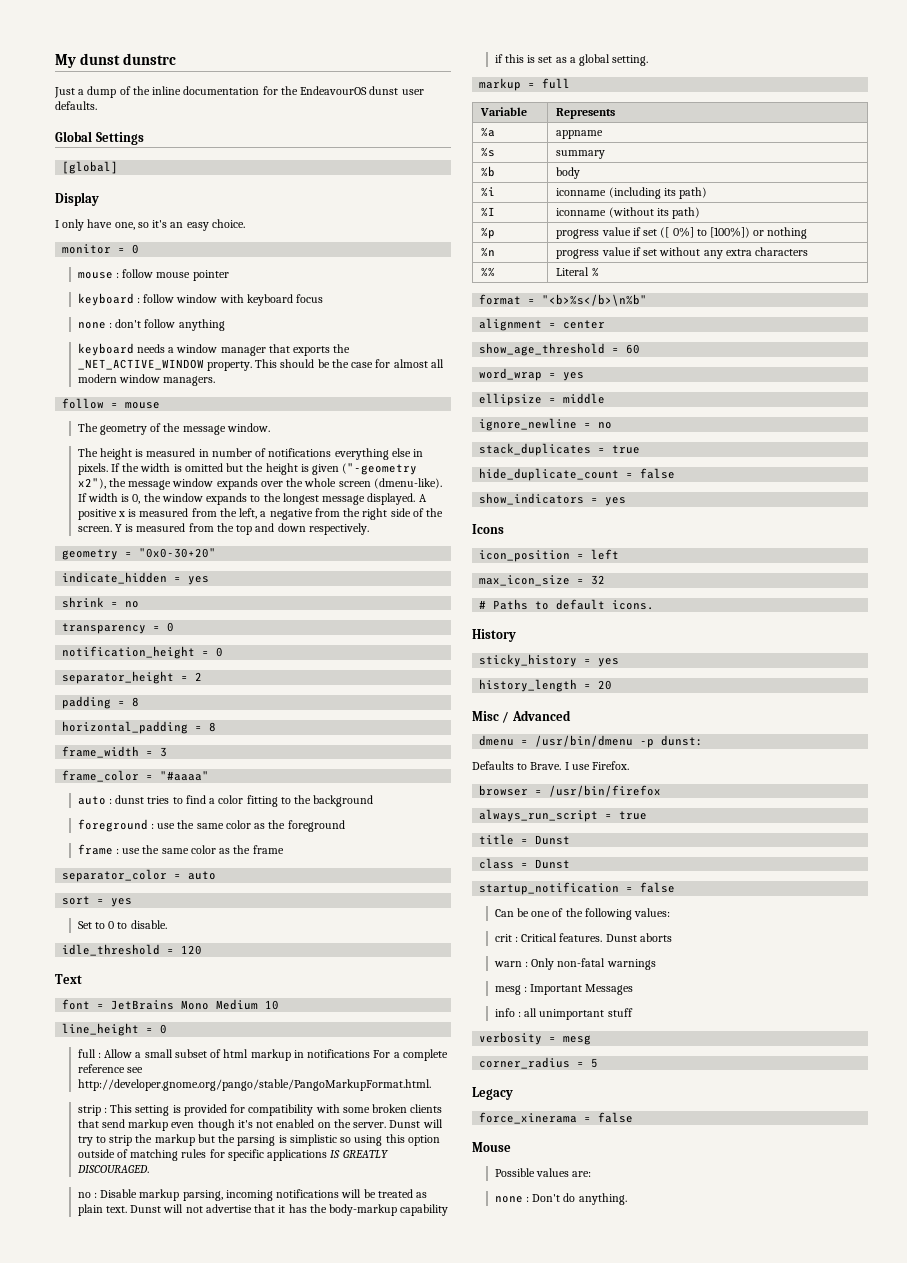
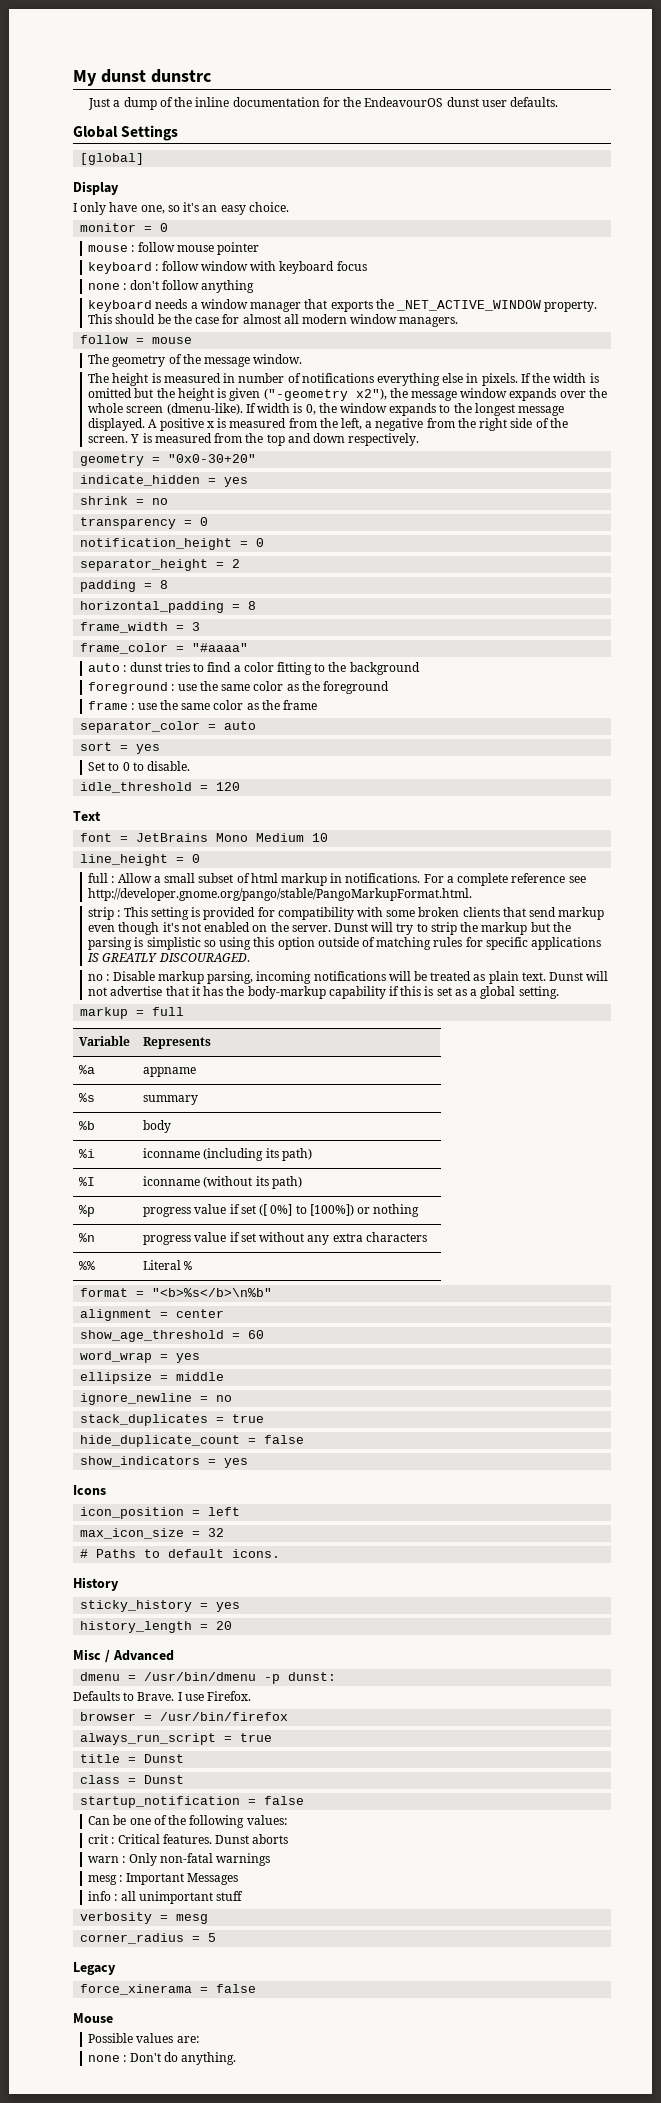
[307,1049,371,1058] notifications -> [345,873,421,883] notifications.

